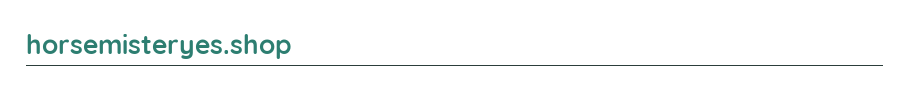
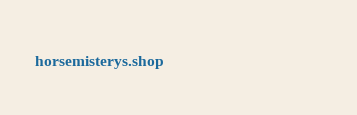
[26,33,292,59] horsemisteryes.shop -> [35,56,164,69] horsemisterys.shop

